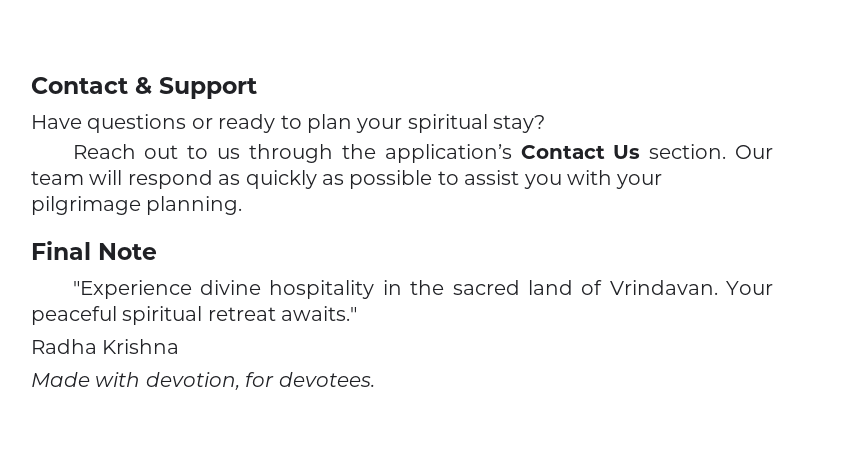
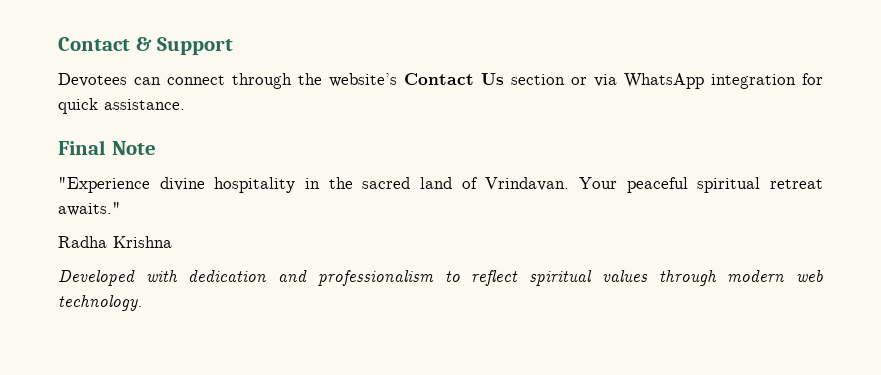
[31,114,546,133] [72,144,241,159] Have questions or ready to plan your spiritual stay? // Reach out to us -> [58,73,225,87] Devotees can connect
[384,144,512,163] application’s -> [329,73,397,87] website’s
[649,144,773,159] [31,170,663,189] [31,196,243,215] section. Our team will respond as quickly as possible to assist you with your pilgrimage planning. -> [511,73,823,89] [58,98,185,114] section or via WhatsApp integration for quick assistance.
[31,372,375,390] Made with devotion, for devotees. -> [58,270,824,286] [58,295,142,311] Developed with dedication and professionalism to reflect spiritual values through modern web technology.

